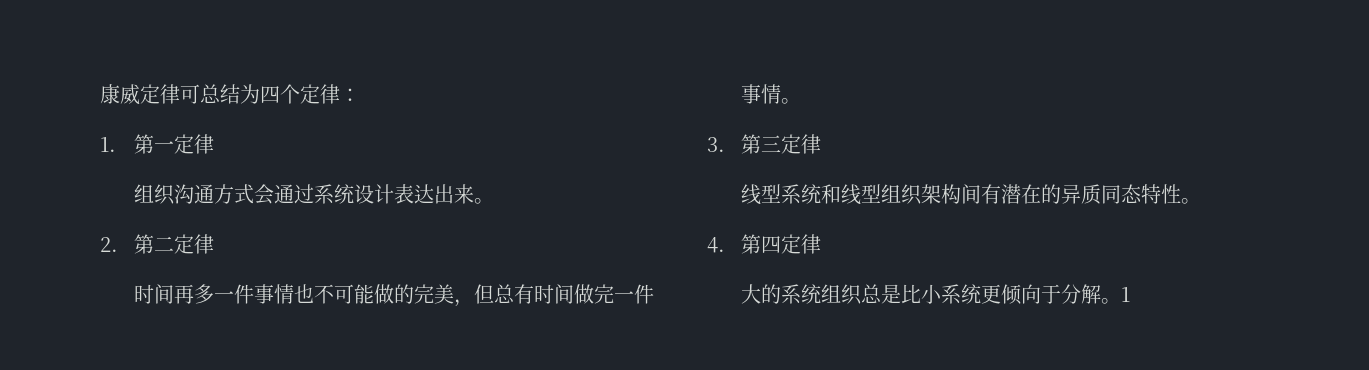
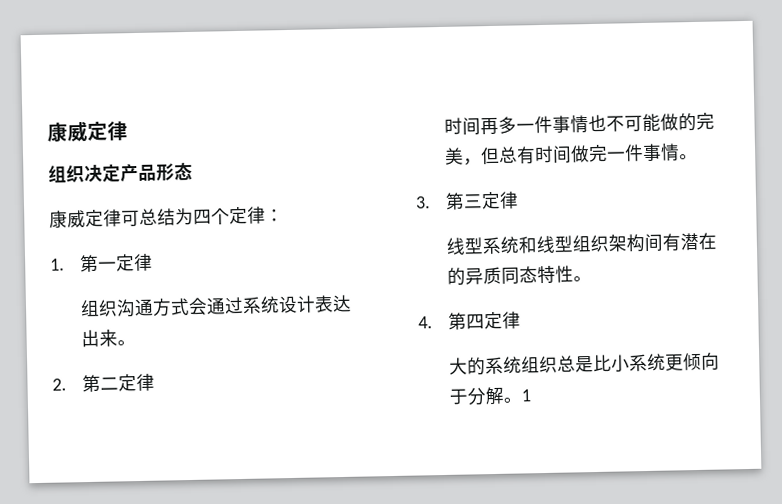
[100,84,180,105] 康威定律 -> [47,120,128,142] [48,161,193,183] [49,209,122,229] 康威定律 // 组织决定产品形态 // 康威定律

